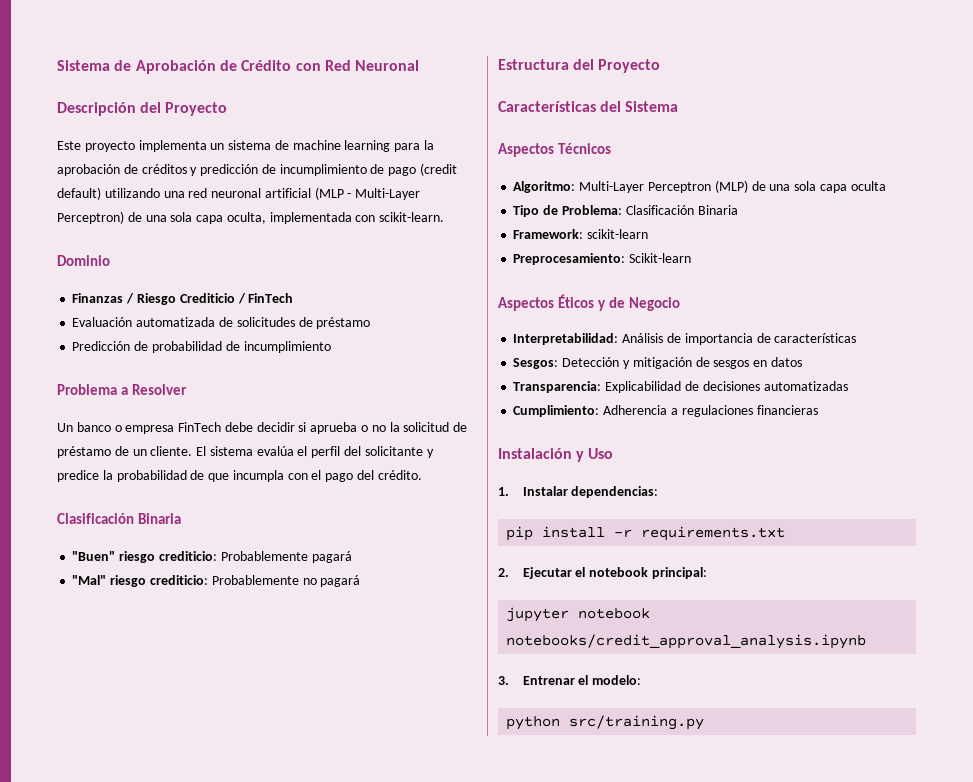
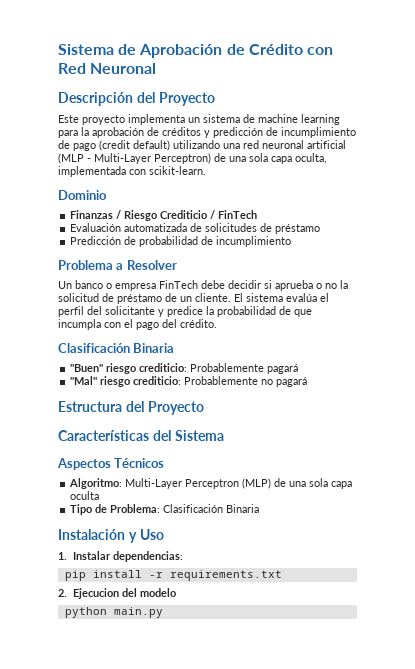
[513,229,649,239] [513,253,692,265] [498,294,680,311] [513,333,857,345] [513,357,802,369] [513,381,848,393] [513,405,818,417] // Framework: scikit-learn // Preprocesamiento: Scikit-learn // Aspectos Éticos y de Negocio // Interpretabilidad: Análisis de importancia de características // Sesgos: Detección y mitigación de sesgos en datos // Transparencia: Explicabilidad de decisiones automatizadas // Cumplimiento: Adherencia a regulaciones financieras -> (260, 508) none
[522,567,707,579] [506,607,651,622] [506,634,867,649] [498,675,642,685] Ejecutar el notebook principal: // jupyter notebook notebooks/credit_approval_analysis.ipynb // 3. Entrenar el modelo: -> [72,588,176,599] Ejecucion del modelo
[569,715,705,730] src/training.py -> [113,607,163,618] main.py

